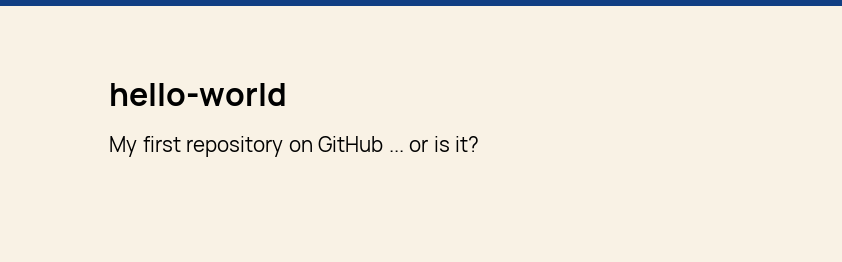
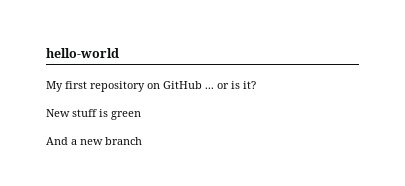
(480, 144) none -> [46,109,141,120] [46,137,142,145] // New stuff is green // And a new branch

